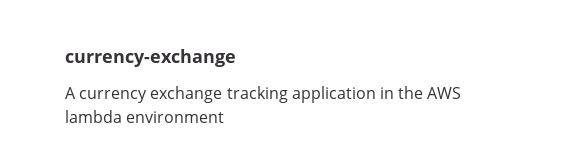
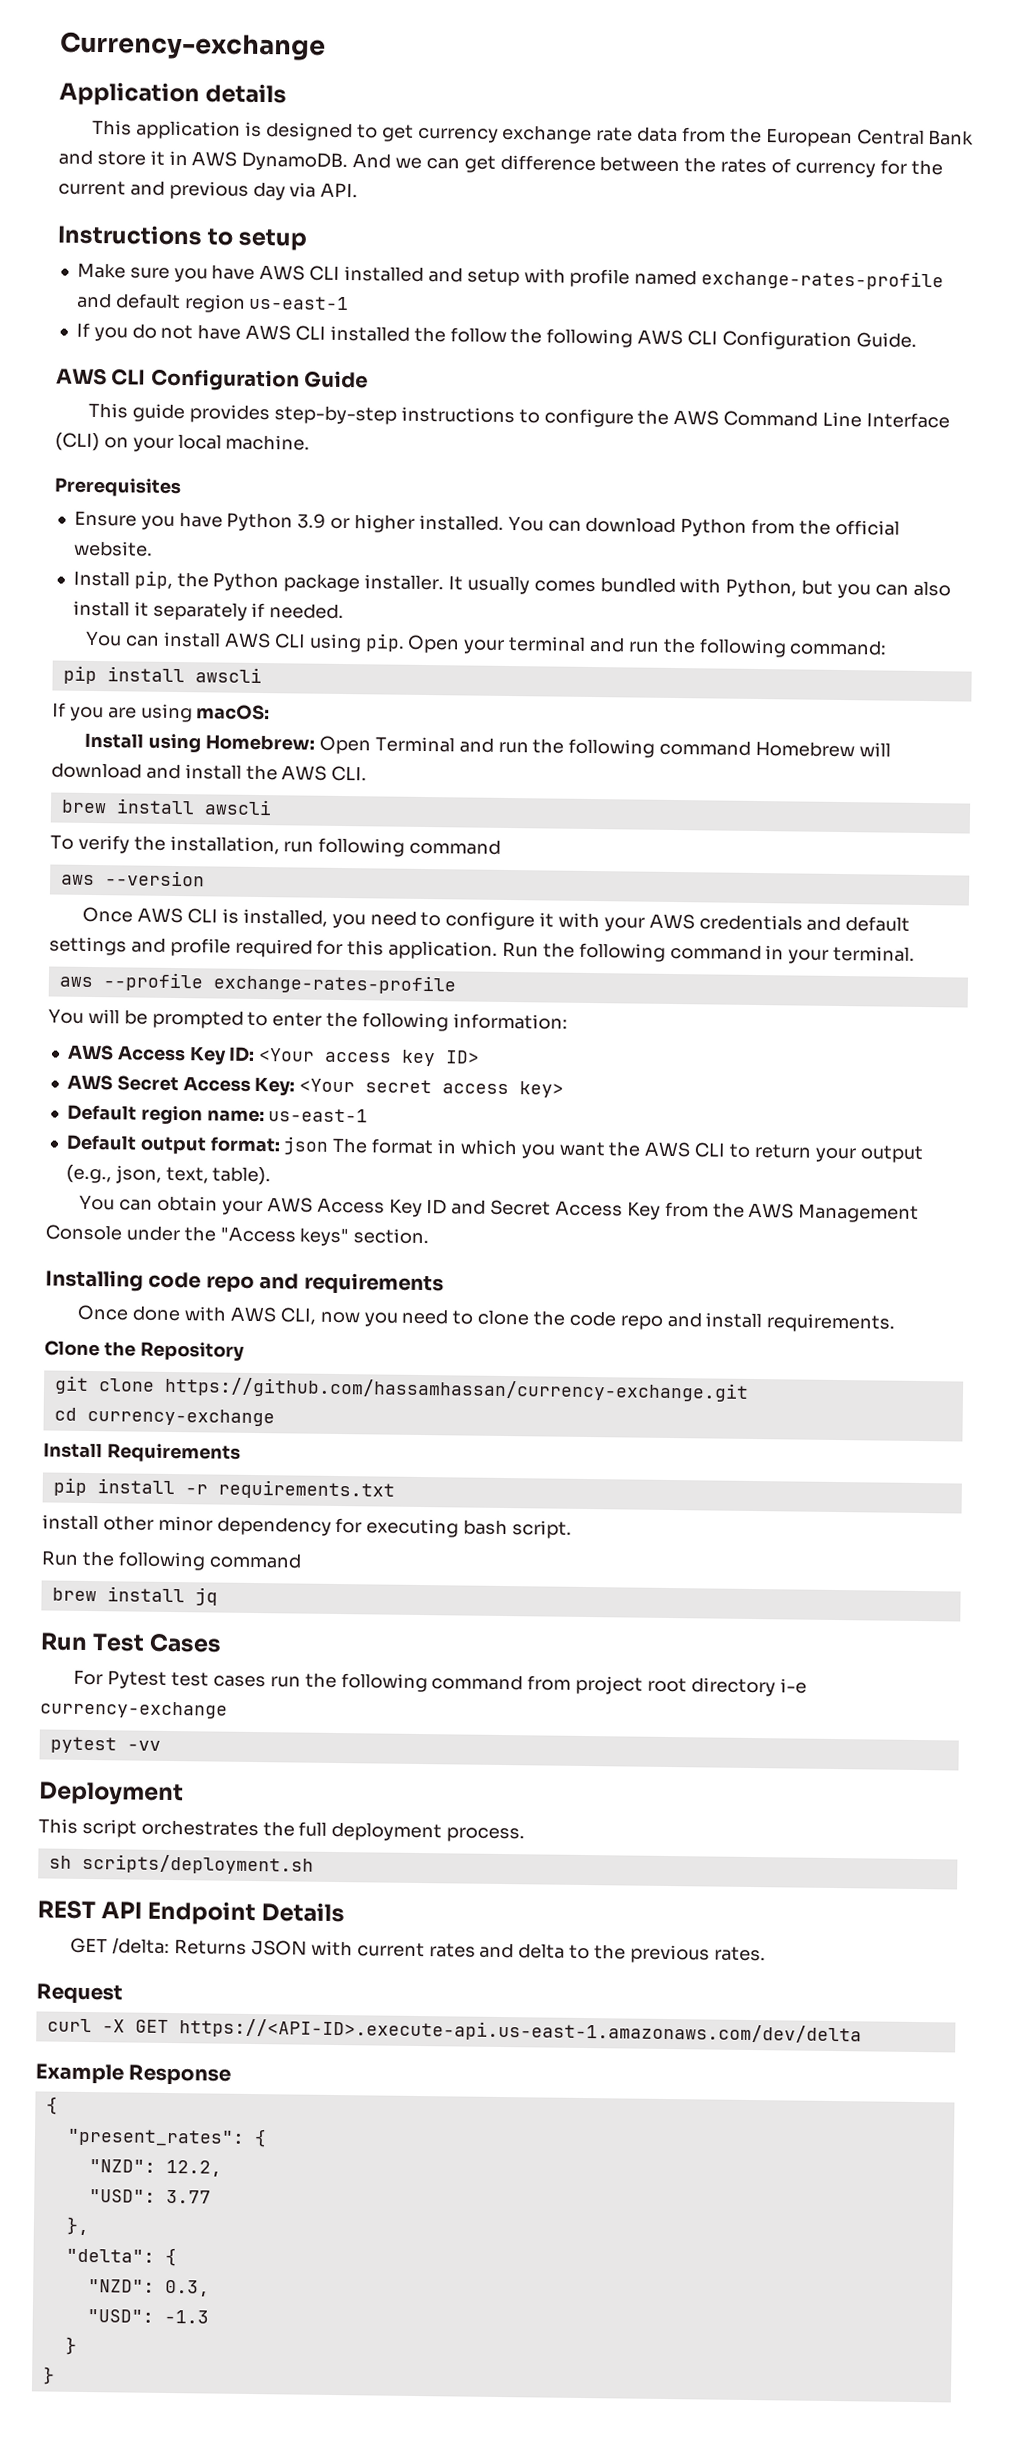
[65,49,236,67] [65,86,462,103] [65,110,225,123] currency-exchange // A currency exchange tracking application in the AWS lambda environment -> [60,31,326,61] [59,81,288,107] [92,119,975,148] [58,149,943,178] [58,180,359,201] [57,224,308,251] [76,262,945,291] [76,292,350,313] [75,322,917,351] [56,367,369,392] [88,402,950,429] [55,432,311,452] [54,477,181,498] [73,510,900,537] [73,540,153,557] [72,570,951,599] [72,600,345,621] [85,630,888,658] [62,665,262,685] [52,702,271,723] [84,732,891,758] [51,762,368,782] [60,798,272,816] [50,834,502,857] [60,870,205,887] [82,906,911,932] [49,936,916,964] [58,972,456,995] [48,1008,568,1032] [66,1044,481,1067] [66,1074,565,1098] [66,1104,369,1125] [65,1134,923,1164] [65,1164,272,1186] [79,1194,920,1223] [45,1224,430,1247] [45,1269,444,1296] [77,1304,896,1333] [44,1340,245,1361] [53,1375,749,1402] [53,1407,275,1427] [43,1442,241,1463] [52,1477,395,1500] [42,1514,573,1539] [41,1550,302,1571] [51,1586,218,1606] [40,1632,223,1653] [73,1669,807,1697] [40,1700,228,1719] [49,1736,161,1754] [39,1781,184,1806] [38,1818,526,1843] [48,1853,314,1875] [37,1900,346,1926] [70,1937,766,1964] [36,1983,123,2005] [46,2018,862,2045] [35,2063,232,2086] [45,2096,58,2115] [66,2128,267,2148] [88,2159,222,2177] [88,2189,211,2204] [65,2216,90,2236] [65,2247,177,2267] [87,2279,210,2297] [86,2309,209,2324] [64,2336,77,2355] [42,2366,55,2385] Currency-exchange // Application details // This application is designed to get currency exchange rate data from the European Central Bank and store it in AWS DynamoDB. And we can get difference between the rates of currency for the current and previous day via API. // Instructions to setup // Make sure you have AWS CLI installed and setup with profile named exchange-rates-profile and default region us-east-1 // If you do not have AWS CLI installed the follow the following AWS CLI Configuration Guide. // AWS CLI Configuration Guide // This guide provides step-by-step instructions to configure the AWS Command Line Interface (CLI) on your local machine. // Prerequisites // Ensure you have Python 3.9 or higher installed. You can download Python from the official website. // Install pip, the Python package installer. It usually comes bundled with Python, but you can also install it separately if needed. // You can install AWS CLI using pip. Open your terminal and run the following command: // pip install awscli // If you are using macOS: // Install using Homebrew: Open Terminal and run the following command Homebrew will download and install the AWS CLI. // brew install awscli // To verify the installation, run following command // aws --version // Once AWS CLI is installed, you need to configure it with your AWS credentials and default settings and profile required for this application. Run the following command in your terminal. // aws --profile exchange-rates-profile // You will be prompted to enter the following information: // AWS Access Key ID: <Your access key ID> // AWS Secret Access Key: <Your secret access key> // Default region name: us-east-1 // Default output format: json The format in which you want the AWS CLI to return your output (e.g., json, text, table). // You can obtain your AWS Access Key ID and Secret Access Key from the AWS Management Console under the "Access keys" section. // Installing code repo and requirements // Once done with AWS CLI, now you need to clone the code repo and install requirements. // Clone the Repository // git clone https://github.com/hassamhassan/currency-exchange.git // cd currency-exchange // Install Requirements // pip install -r requirements.txt // install other minor dependency for executing bash script. // Run the following command // brew install jq // Run Test Cases // For Pytest test cases run the following command from project root directory i-e currency-exchange // pytest -vv // Deployment // This script orchestrates the full deployment process. // sh scripts/deployment.sh // REST API Endpoint Details // GET /delta: Returns JSON with current rates and delta to the previous rates. // Request // curl -X GET https://<API-ID>.execute-api.us-east-1.amazonaws.com/dev/delta // Example Response // { // "present_rates": { // "NZD": 12.2, // "USD": 3.77 // }, // "delta": { // "NZD": 0.3, // "USD": -1.3 // } // }

